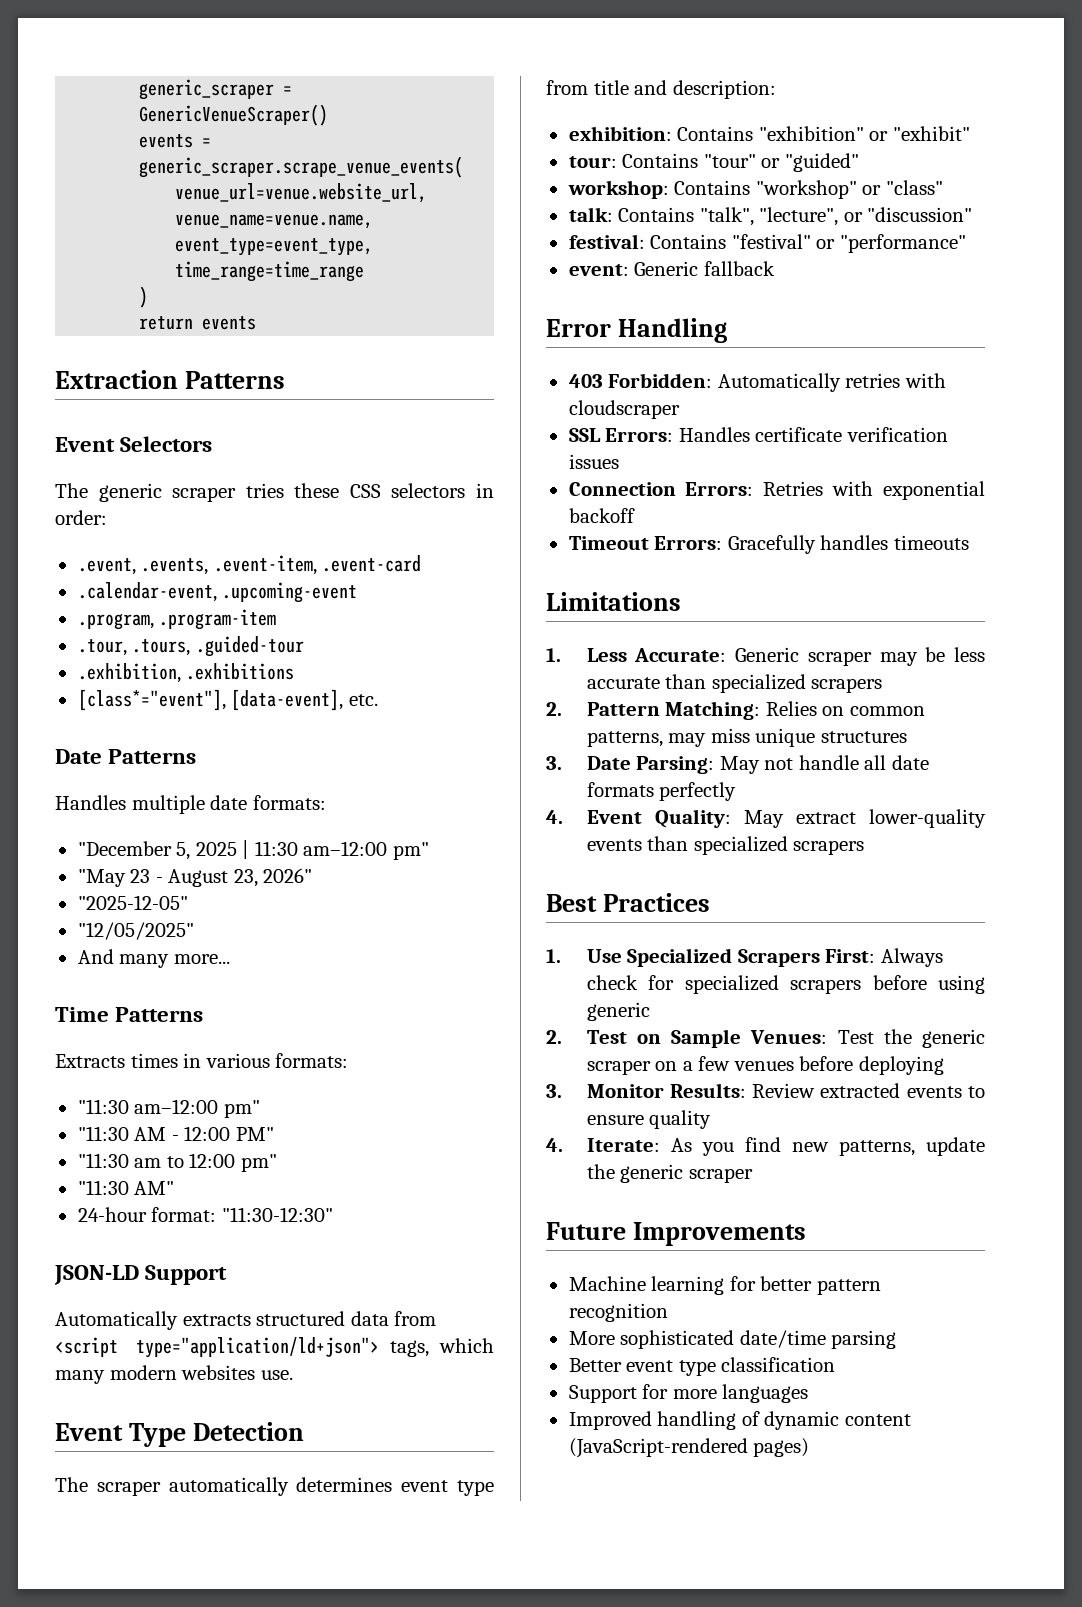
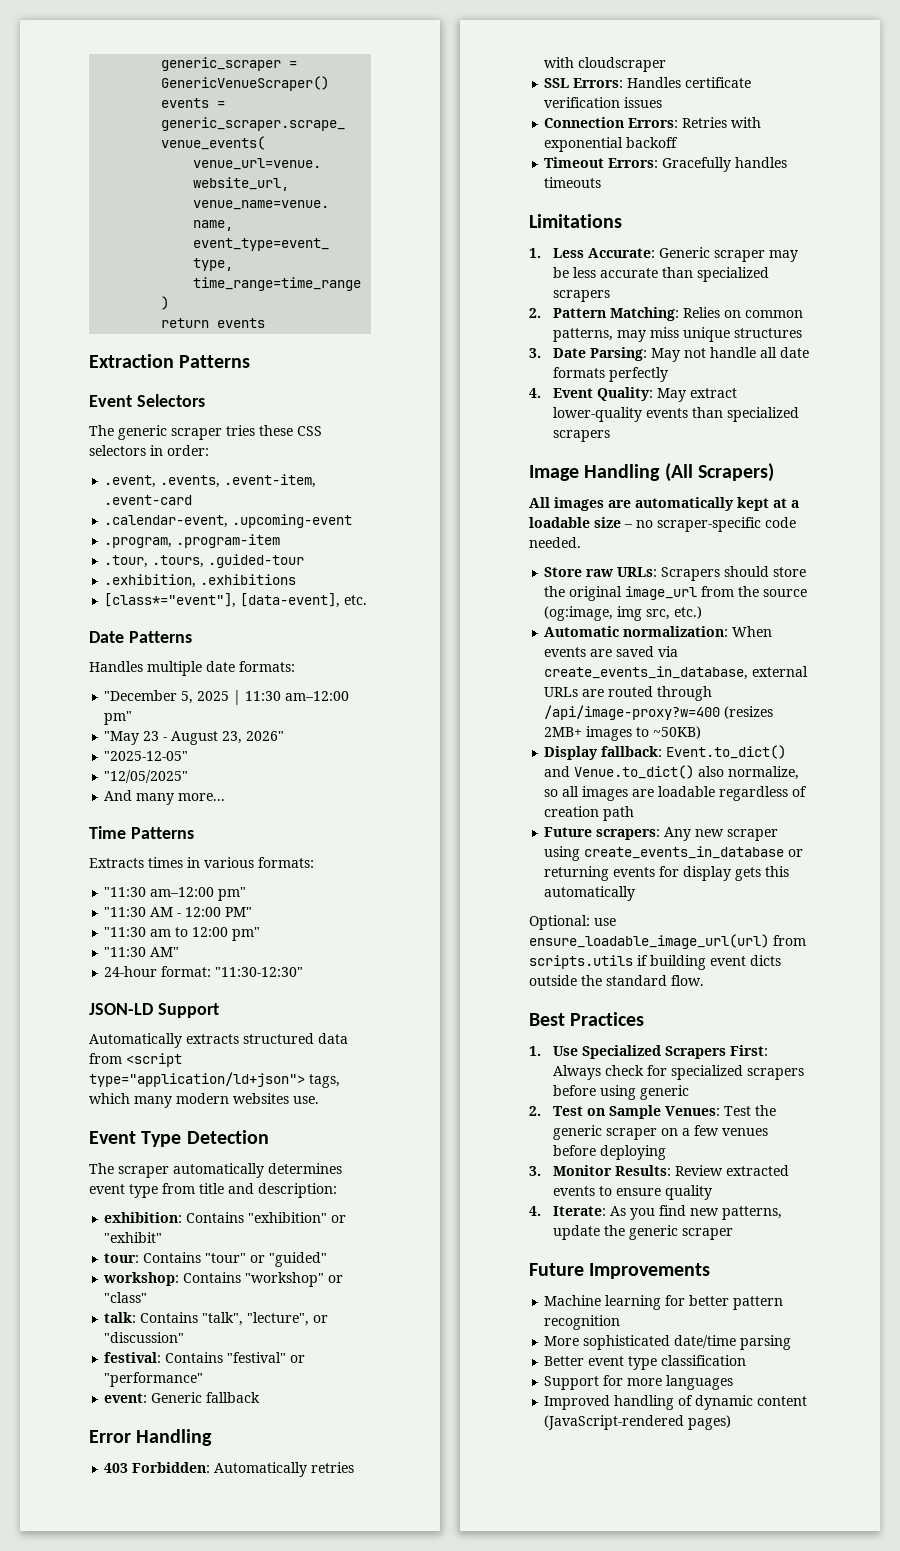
(865, 847) none -> [529,463,774,482] [529,497,799,511] [529,517,796,532] [529,537,581,548] [544,566,807,581] [544,586,808,601] [544,606,703,621] [544,626,773,637] [544,646,679,657] [544,666,809,680] [544,686,713,701] [544,705,774,720] [544,726,702,741] [544,745,787,760] [544,765,800,780] [544,786,808,801] [544,806,635,821] [544,827,779,841] [544,846,804,861] [544,866,790,881] [544,886,636,901] [529,915,616,930] [529,934,806,949] [529,955,781,970] [529,975,704,986] // Image Handling (All Scrapers) // All images are automatically kept at a loadable size – no scraper-specific code needed. // Store raw URLs: Scrapers should store the original image_url from the source (og:image, img src, etc.) // Automatic normalization: When events are saved via create_events_in_database, external URLs are routed through /api/image-proxy?w=400 (resizes 2MB+ images to ~50KB) // Display fallback: Event.to_dict() and Venue.to_dict() also normalize, so all images are loadable regardless of creation path // Future scrapers: Any new scraper using create_events_in_database or returning events for display gets this automatically // Optional: use ensure_loadable_image_url(url) from scripts.utils if building event dicts outside the standard flow.

